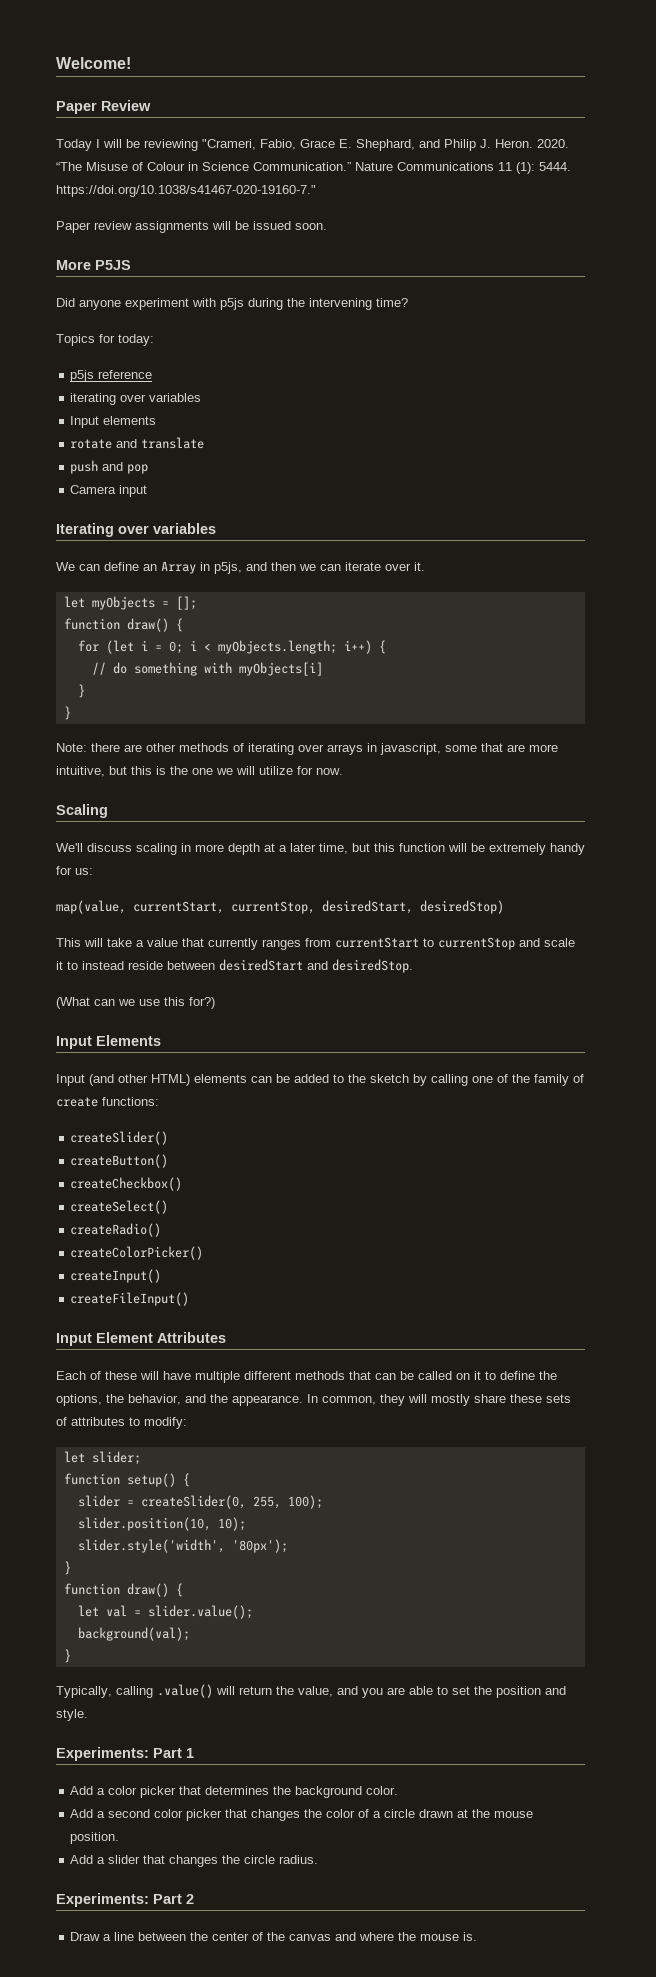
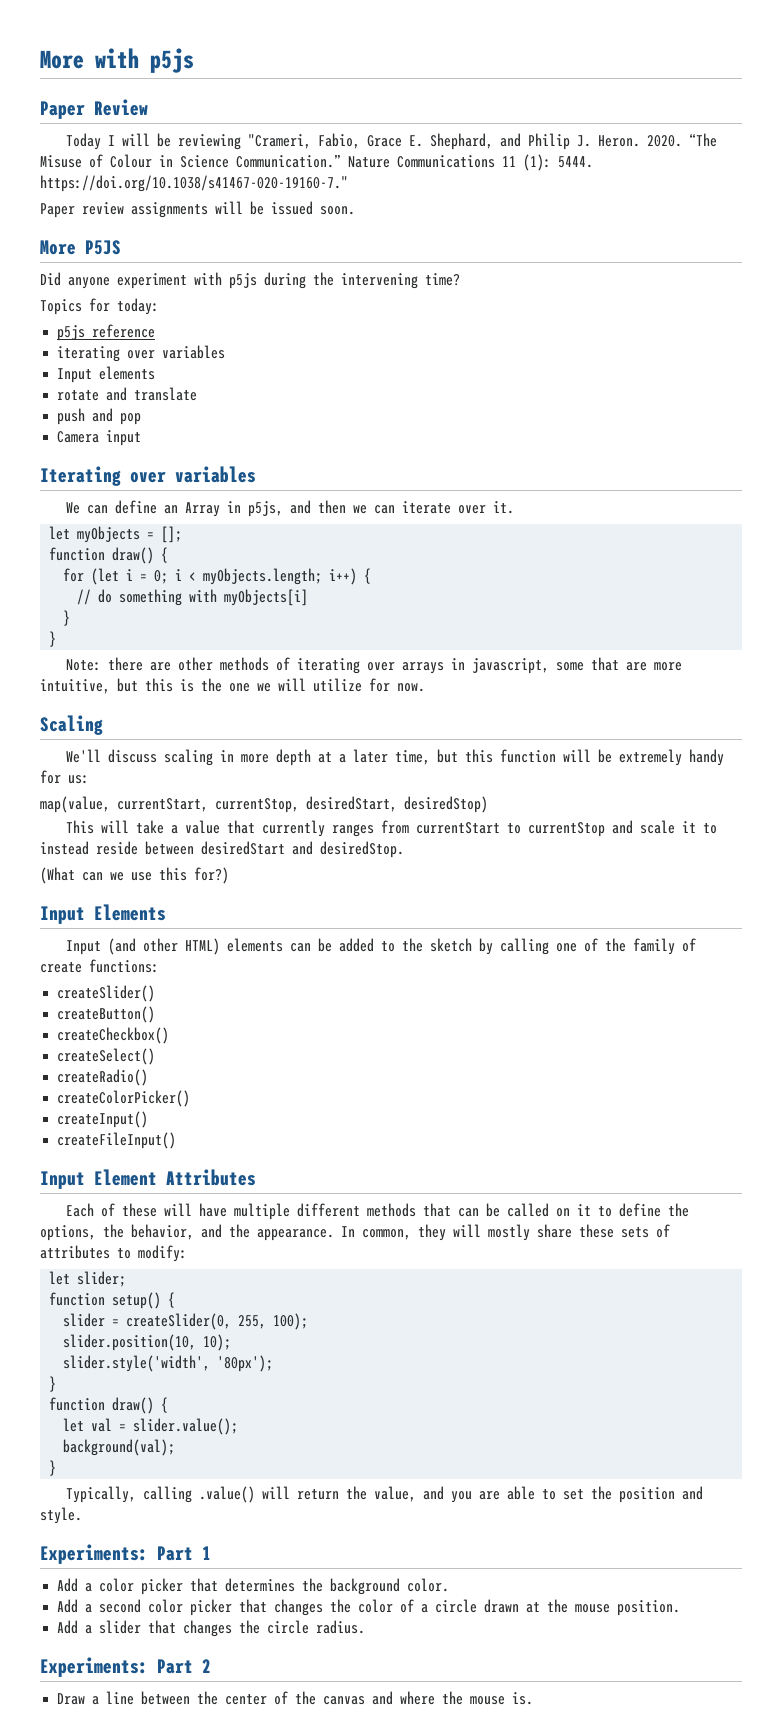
[56,57,131,69] Welcome! -> [40,48,194,73] More with p5js

